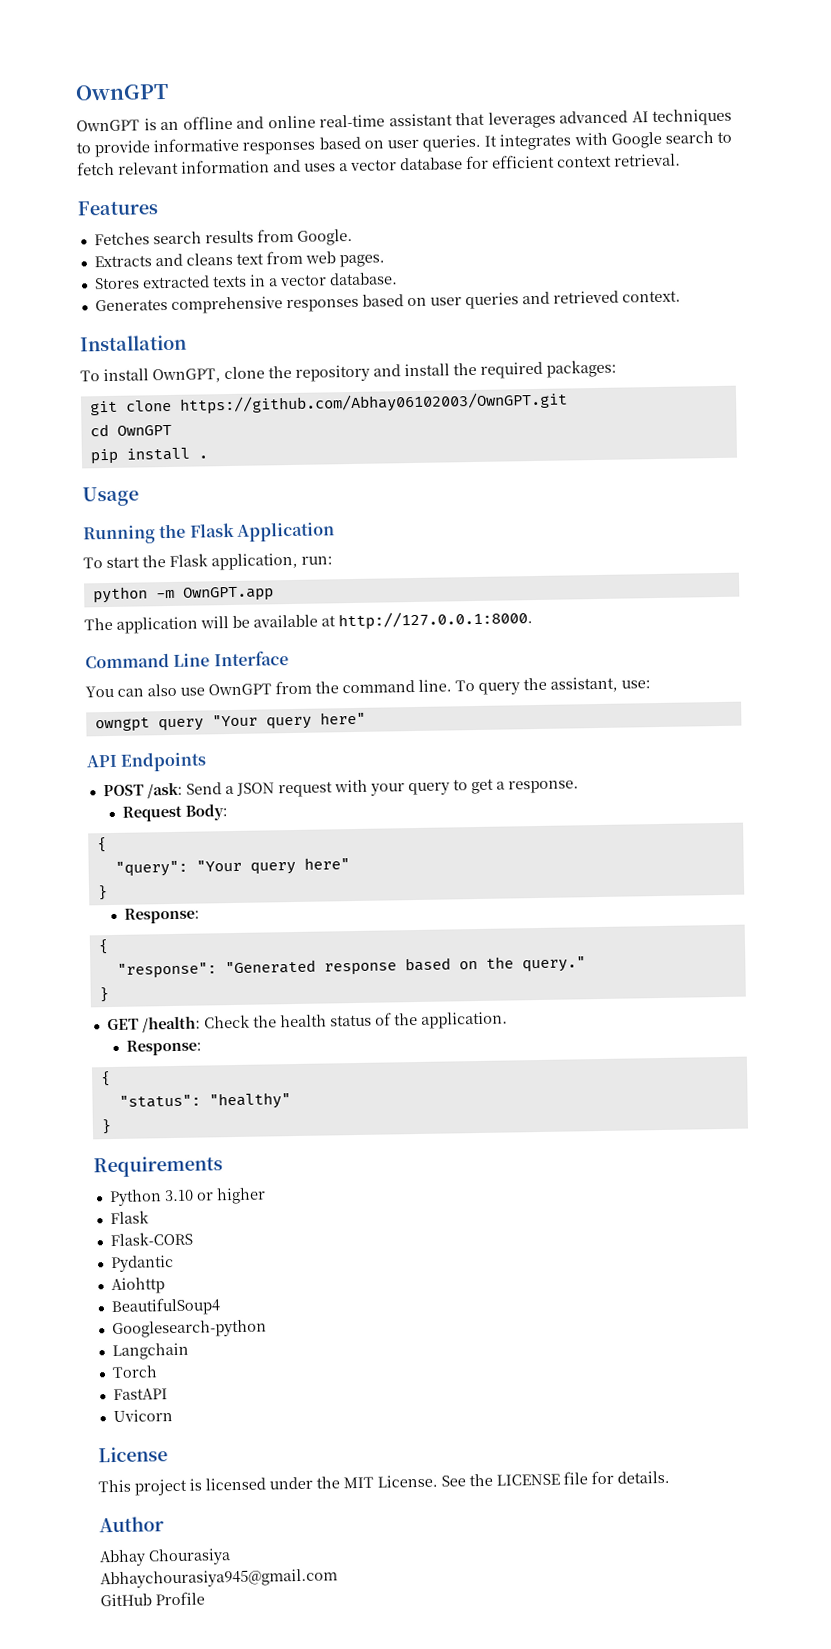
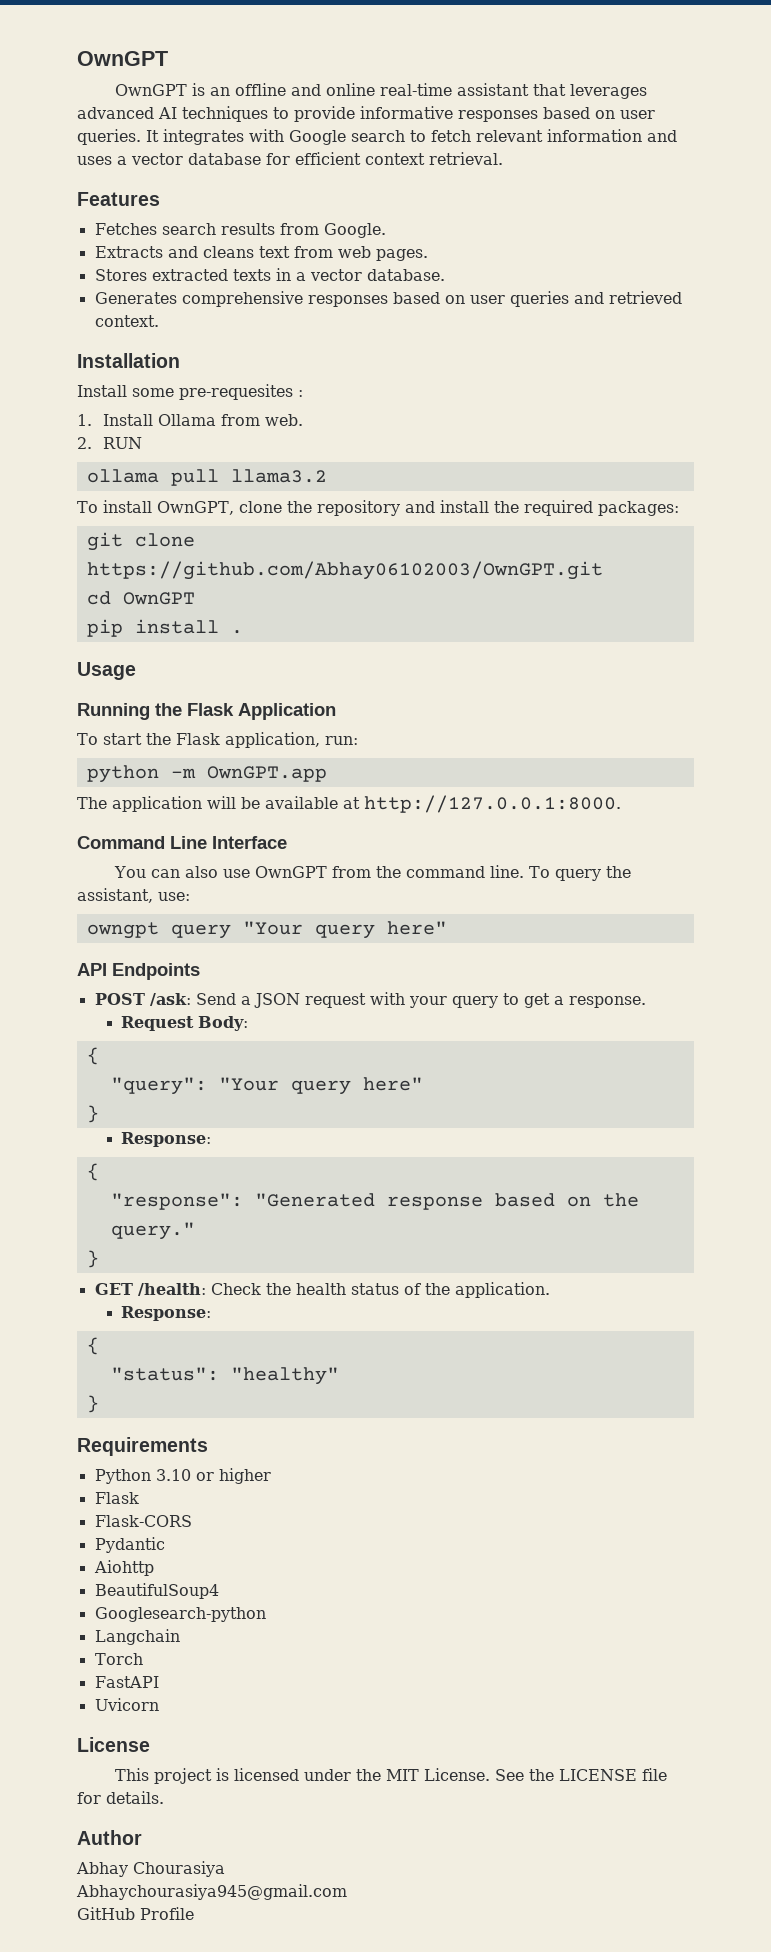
(187, 343) none -> [77,384,303,400] [77,414,304,426] [77,437,143,449] [86,469,327,486] // Install some pre-requesites : // 1. Install Ollama from web. // 2. RUN // ollama pull llama3.2

